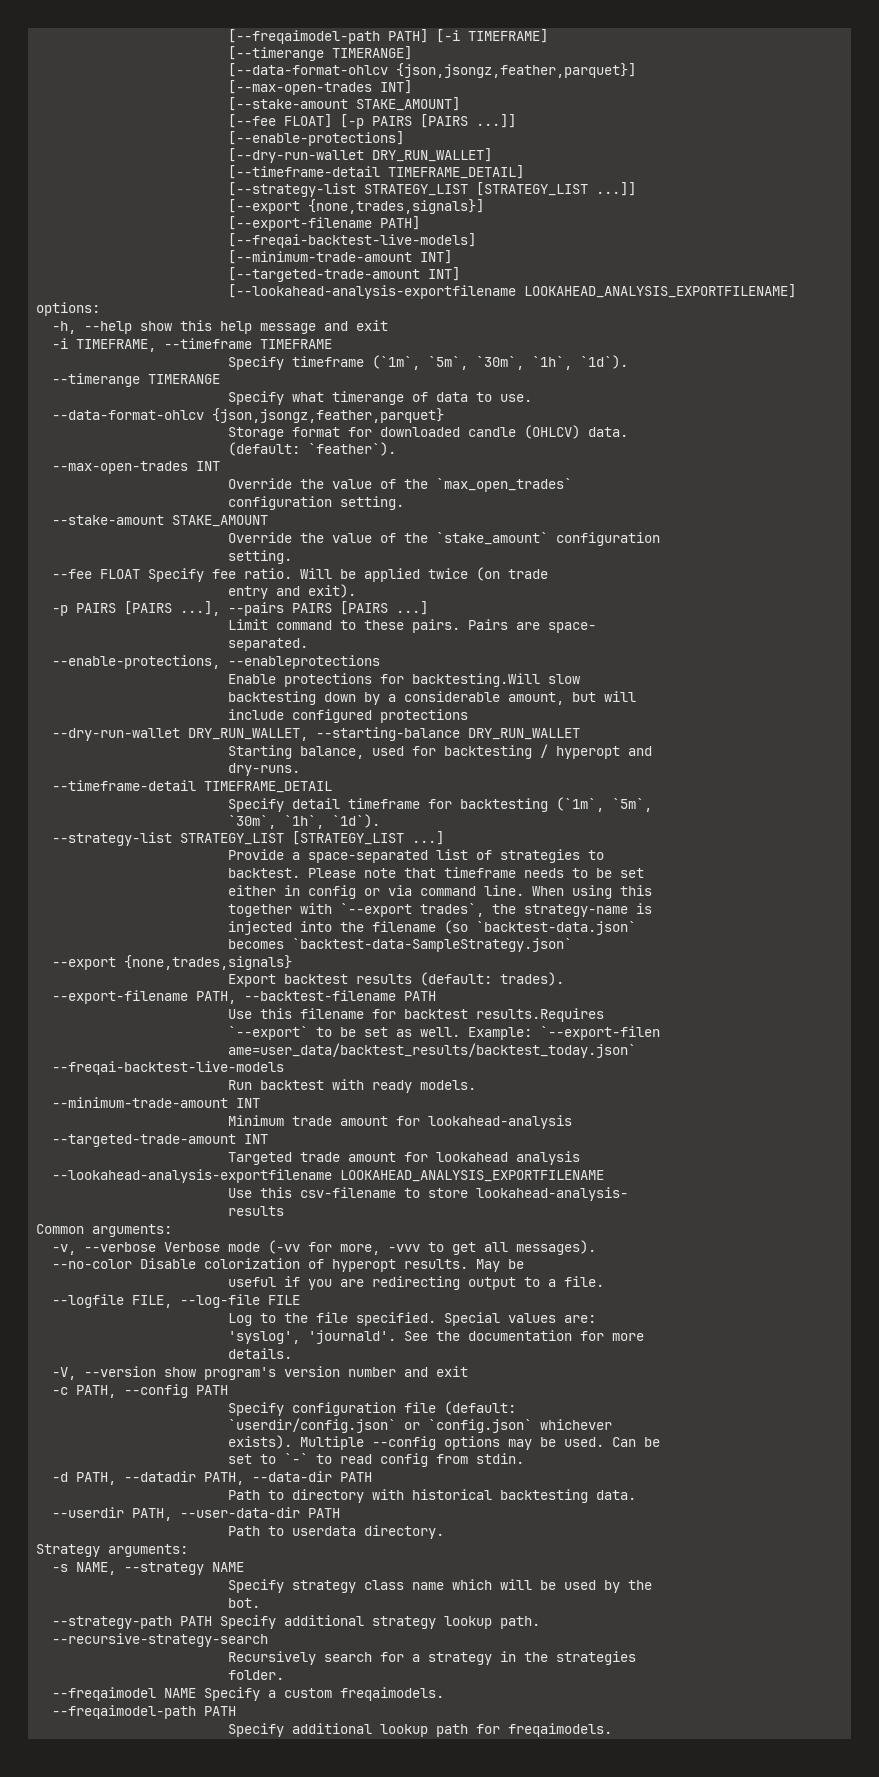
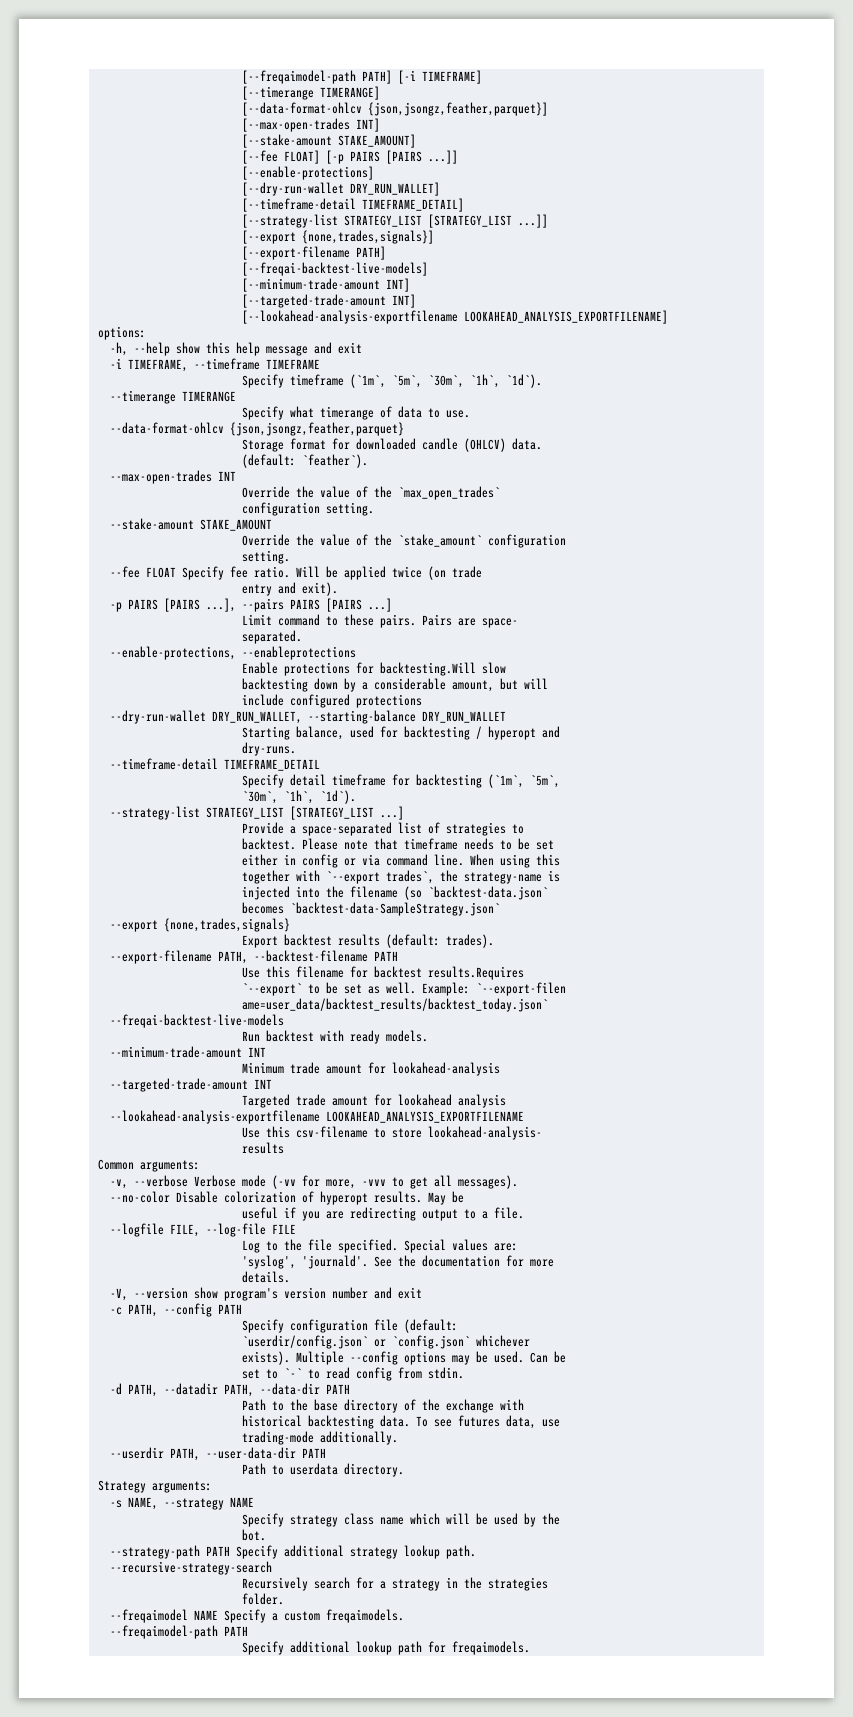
[292,1489,405,1503] directory with -> [289,1399,524,1413] the base directory of the exchange with //
(637, 1495) none -> [415,1415,560,1429] [241,1431,398,1445] To see futures data, use // trading-mode additionally.

